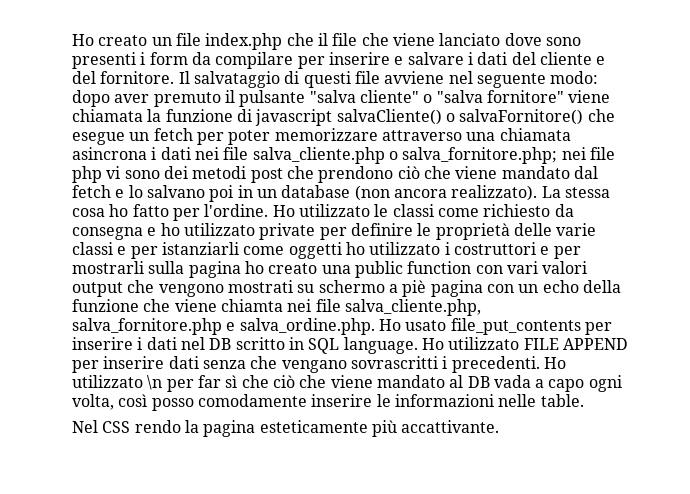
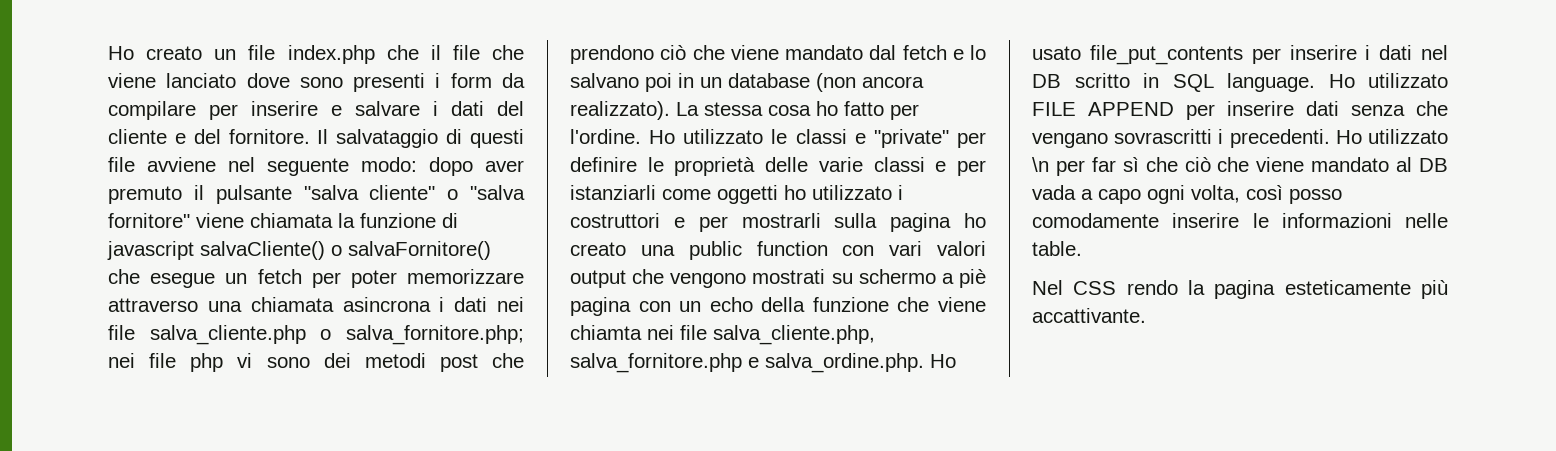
[437,204,574,217] [72,223,316,240] come richiesto da consegna e ho utilizzato private -> [854,129,949,148] e "private"

